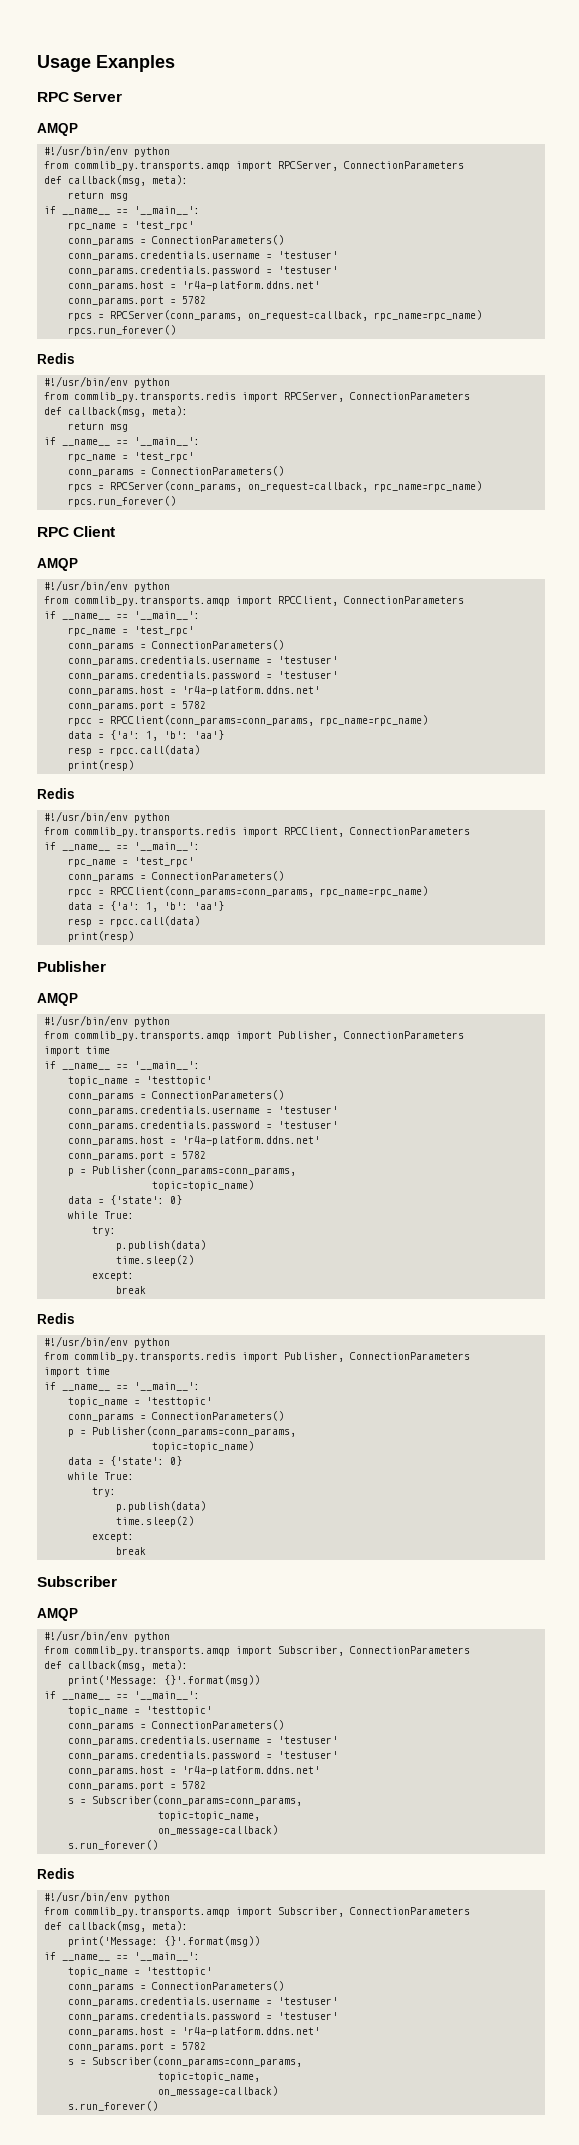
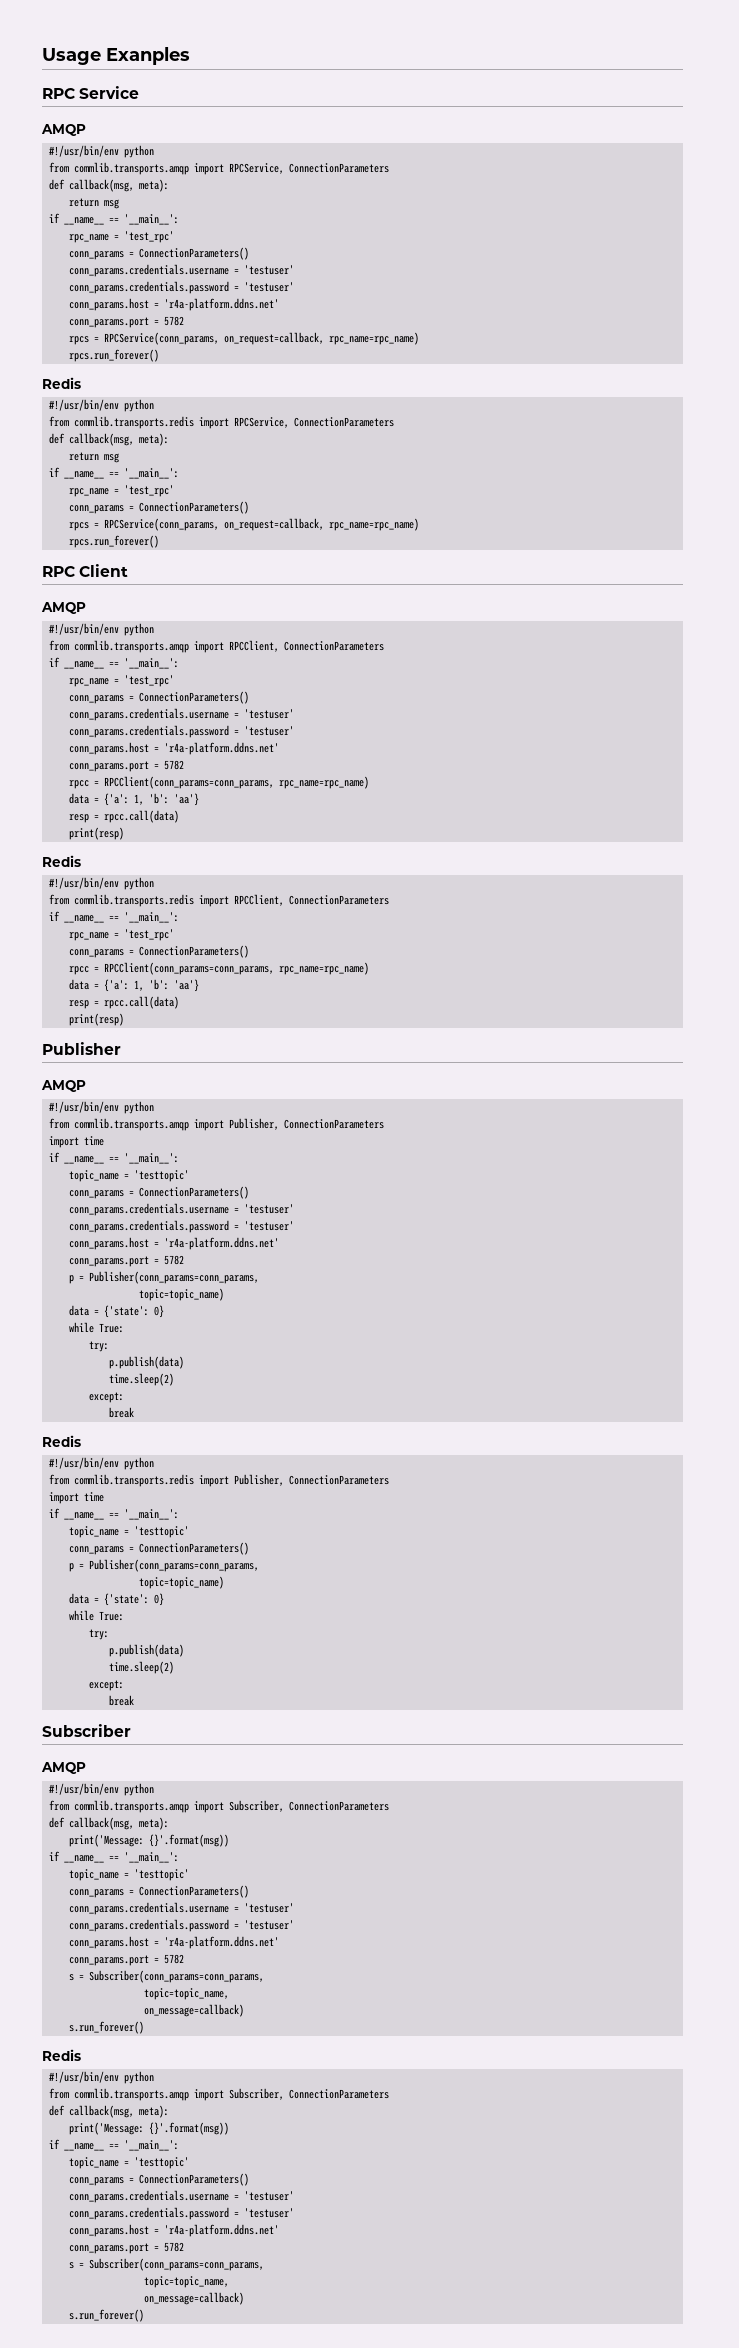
[73,92,123,102] [37,123,78,136] [43,145,170,157] [43,161,338,171] Server // AMQP // #!/usr/bin/env python // from commlib_py.transports.amqp import RPCServer, -> [79,86,140,99] [41,124,86,136] [49,145,155,158] [49,162,285,175] Service // AMQP // #!/usr/bin/env python // from commlib.transports.amqp import RPCService,
[109,310,242,321] RPCServer(conn_params, -> [104,332,220,345] RPCService(conn_params,
[73,392,344,402] commlib_py.transports.redis import RPCServer, -> [74,416,290,429] commlib.transports.redis import RPCService,
[109,481,242,492] RPCServer(conn_params, -> [104,518,220,531] RPCService(conn_params,
[73,596,230,606] commlib_py.transports.amqp -> [74,640,190,653] commlib.transports.amqp
[73,827,236,837] commlib_py.transports.redis -> [74,894,195,907] commlib.transports.redis
[73,1031,230,1041] commlib_py.transports.amqp -> [74,1118,190,1131] commlib.transports.amqp
[73,1352,236,1362] commlib_py.transports.redis -> [74,1474,195,1487] commlib.transports.redis
[73,1646,230,1656] commlib_py.transports.amqp -> [74,1800,190,1813] commlib.transports.amqp
[73,1907,230,1917] commlib_py.transports.amqp -> [74,2088,190,2101] commlib.transports.amqp

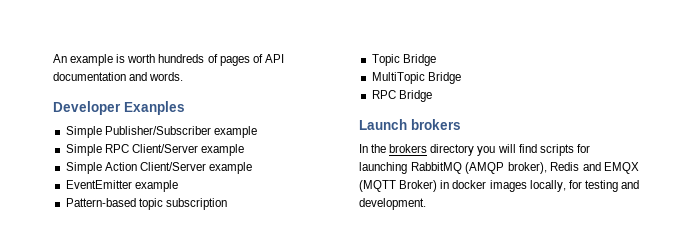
[42,47,190,65] [42,86,140,99] [41,124,86,136] [49,145,155,158] [49,162,390,175] [49,179,170,192] [69,198,120,209] [49,213,180,225] [69,231,175,243] [69,247,250,260] [69,264,295,277] [69,281,295,294] [69,298,280,311] [69,316,185,328] [69,332,420,345] [69,349,160,362] [42,377,81,389] [49,399,155,412] [49,416,395,429] [49,433,170,446] [69,452,120,463] [49,467,180,479] [69,485,175,497] [69,501,250,514] [69,518,420,531] [69,535,160,548] [42,564,129,577] [41,602,86,614] [49,623,155,636] [49,640,385,653] [49,657,180,669] [69,675,175,687] [69,691,250,704] [69,708,295,721] [69,725,295,738] [69,742,280,755] [69,760,185,772] [69,776,370,789] [69,793,200,806] [69,810,180,823] [69,827,125,840] [42,855,81,867] [49,877,155,890] [49,894,390,907] [49,911,180,923] [69,929,175,941] [69,945,250,958] [69,962,370,975] [69,979,200,992] [69,996,180,1009] [69,1013,125,1026] [42,1042,121,1055] [41,1080,86,1092] [49,1101,155,1114] [49,1118,385,1131] [49,1136,105,1148] [49,1152,180,1164] [69,1170,190,1182] [69,1186,250,1199] [69,1203,295,1216] [69,1220,295,1233] [69,1237,280,1250] [69,1255,185,1267] [69,1271,260,1284] [139,1288,225,1301] [69,1305,165,1318] [69,1322,125,1333] [89,1341,110,1352] [109,1356,185,1369] [109,1373,175,1386] [89,1392,125,1403] [109,1407,135,1418] [42,1435,81,1447] [49,1457,155,1470] [49,1474,390,1487] [49,1492,105,1504] [49,1508,180,1520] [69,1526,190,1538] [69,1542,250,1555] [69,1559,260,1572] [139,1576,225,1589] [69,1593,165,1606] [69,1610,125,1621] [89,1629,110,1640] [109,1644,185,1657] [109,1661,175,1674] [89,1680,125,1691] [109,1695,135,1706] [42,1724,131,1737] [41,1762,86,1774] [49,1783,155,1796] [49,1800,390,1813] [49,1817,170,1830] [69,1834,230,1847] [49,1851,180,1863] [69,1869,190,1881] [69,1885,250,1898] [69,1902,295,1915] [69,1919,295,1932] [69,1936,280,1949] [69,1954,185,1966] [69,1970,265,1983] [144,1988,230,2000] [144,2004,245,2017] [69,2021,145,2034] [42,2049,81,2061] [49,2071,155,2084] [49,2088,390,2101] [49,2105,170,2118] [69,2122,230,2135] [49,2139,180,2151] [69,2157,190,2169] [69,2173,250,2186] [69,2190,295,2203] [69,2207,295,2220] [69,2224,280,2237] [69,2242,185,2254] [69,2258,265,2271] [144,2276,230,2288] [144,2292,245,2305] [69,2309,145,2322] Usage Exanples // RPC Service // AMQP // #!/usr/bin/env python // from commlib.transports.amqp import RPCService, ConnectionParameters // def callback(msg, meta): // return msg // if __name__ == '__main__': // rpc_name = 'test_rpc' // conn_params = ConnectionParameters() // conn_params.credentials.username = 'testuser' // conn_params.credentials.password = 'testuser' // conn_params.host = 'r4a-platform.ddns.net' // conn_params.port = 5782 // rpcs = RPCService(conn_params, on_request=callback, rpc_name=rpc_name) // rpcs.run_forever() // Redis // #!/usr/bin/env python // from commlib.transports.redis import RPCService, ConnectionParameters // def callback(msg, meta): // return msg // if __name__ == '__main__': // rpc_name = 'test_rpc' // conn_params = ConnectionParameters() // rpcs = RPCService(conn_params, on_request=callback, rpc_name=rpc_name) // rpcs.run_forever() // RPC Client // AMQP // #!/usr/bin/env python // from commlib.transports.amqp import RPCClient, ConnectionParameters // if __name__ == '__main__': // rpc_name = 'test_rpc' // conn_params = ConnectionParameters() // conn_params.credentials.username = 'testuser' // conn_params.credentials.password = 'testuser' // conn_params.host = 'r4a-platform.ddns.net' // conn_params.port = 5782 // rpcc = RPCClient(conn_params=conn_params, rpc_name=rpc_name) // data = {'a': 1, 'b': 'aa'} // resp = rpcc.call(data) // print(resp) // Redis // #!/usr/bin/env python // from commlib.transports.redis import RPCClient, ConnectionParameters // if __name__ == '__main__': // rpc_name = 'test_rpc' // conn_params = ConnectionParameters() // rpcc = RPCClient(conn_params=conn_params, rpc_name=rpc_name) // data = {'a': 1, 'b': 'aa'} // resp = rpcc.call(data) // print(resp) // Publisher // AMQP // #!/usr/bin/env python // from commlib.transports.amqp import Publisher, ConnectionParameters // import time // if __name__ == '__main__': // topic_name = 'testtopic' // conn_params = ConnectionParameters() // conn_params.credentials.username = 'testuser' // conn_params.credentials.password = 'testuser' // conn_params.host = 'r4a-platform.ddns.net' // conn_params.port = 5782 // p = Publisher(conn_params=conn_params, // topic=topic_name) // data = {'state': 0} // while True: // try: // p.publish(data) // time.sleep(2) // except: // break // Redis // #!/usr/bin/env python // from commlib.transports.redis import Publisher, ConnectionParameters // import time // if __name__ == '__main__': // topic_name = 'testtopic' // conn_params = ConnectionParameters() // p = Publisher(conn_params=conn_params, // topic=topic_name) // data = {'state': 0} // while True: // try: // p.publish(data) // time.sleep(2) // except: // break // Subscriber // AMQP // #!/usr/bin/env python // from commlib.transports.amqp import Subscriber, ConnectionParameters // def callback(msg, meta): // print('Message: {}'.format(msg)) // if __name__ == '__main__': // topic_name = 'testtopic' // conn_params = ConnectionParameters() // conn_params.credentials.username = 'testuser' // conn_params.credentials.password = 'testuser' // conn_params.host = 'r4a-platform.ddns.net' // conn_params.port = 5782 // s = Subscriber(conn_params=conn_params, // topic=topic_name, // on_message=callback) // s.run_forever() // Redis // #!/usr/bin/env python // from commlib.transports.amqp import Subscriber, ConnectionParameters // def callback(msg, meta): // print('Message: {}'.format(msg)) // if __name__ == '__main__': // topic_name = 'testtopic' // conn_params = ConnectionParameters() // conn_params.credentials.username = 'testuser' // conn_params.credentials.password = 'testuser' // conn_params.host = 'r4a-platform.ddns.net' // conn_params.port = 5782 // s = Subscriber(conn_params=conn_params, // topic=topic_name, // on_message=callback) // s.run_forever() -> [53,54,284,66] [53,72,184,81] [53,101,185,115] [65,126,257,138] [65,144,244,156] [65,162,252,174] [65,180,178,192] [65,198,227,210] [371,54,436,66] [371,72,461,84] [371,90,432,102] [359,119,461,130] [359,144,590,156] [359,162,639,174] [359,180,639,192] [359,198,426,210] An example is worth hundreds of pages of API documentation and words. // Developer Exanples // Simple Publisher/Subscriber example // Simple RPC Client/Server example // Simple Action Client/Server example // EventEmitter example // Pattern-based topic subscription // Topic Bridge // MultiTopic Bridge // RPC Bridge // Launch brokers // In the brokers directory you will find scripts for launching RabbitMQ (AMQP broker), Redis and EMQX (MQTT Broker) in docker images locally, for testing and development.

